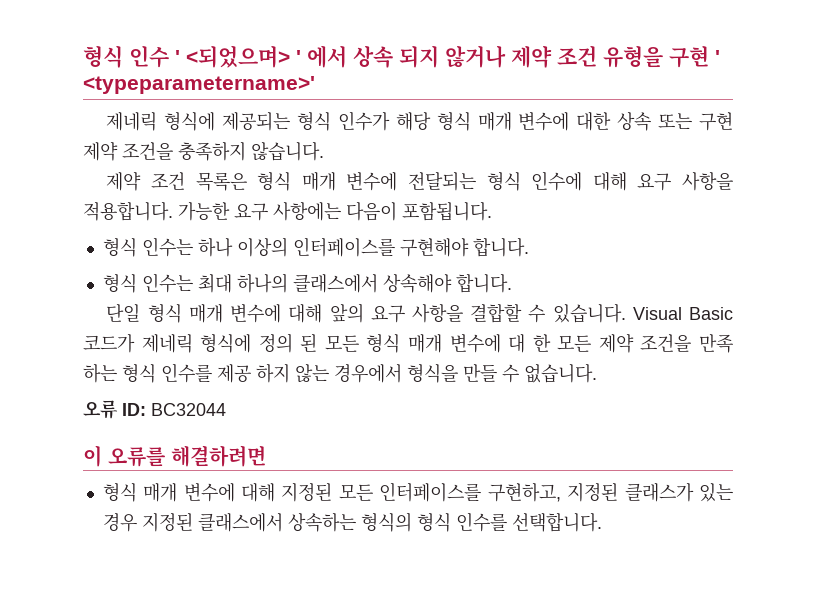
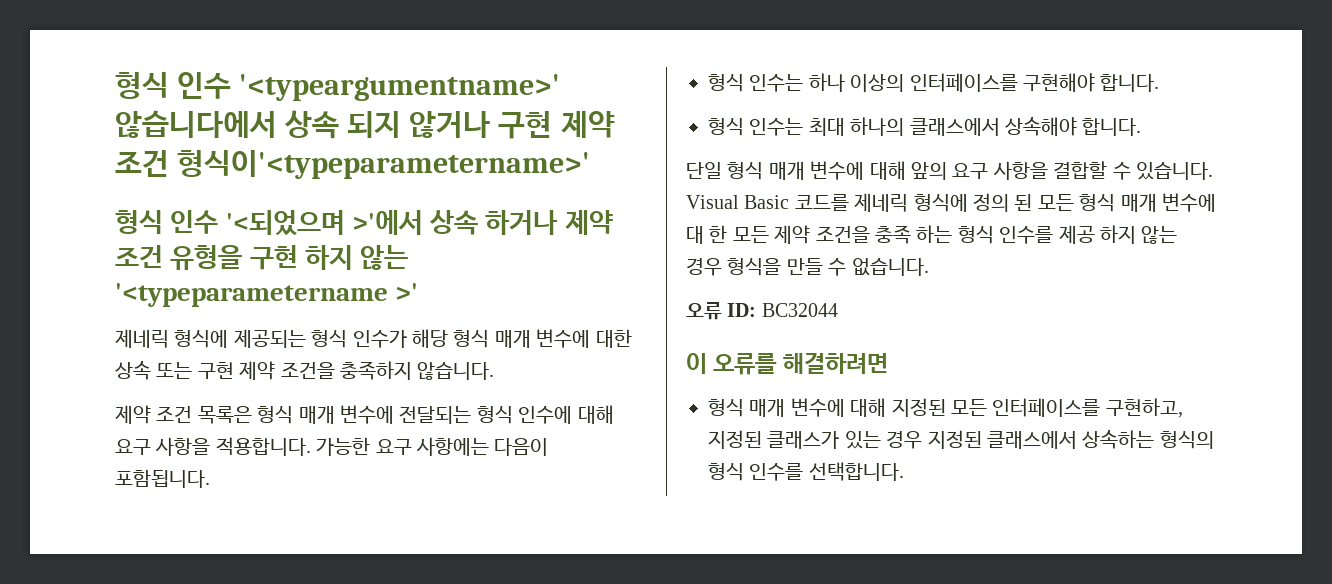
[83,45,720,68] [83,76,315,94] 형식 인수 ' <되었으며> ' 에서 상속 되지 않거나 제약 조건 유형을 구현 ' <typeparametername>' -> [115,72,561,101] [115,110,615,139] [115,150,591,179] [115,210,613,236] [115,245,409,270] [115,283,419,307] 형식 인수 '<typeargumentname>' 않습니다에서 상속 되지 않거나 구현 제약 조건 형식이'<typeparametername>' // 형식 인수 '<되었으며 >'에서 상속 하거나 제약 조건 유형을 구현 하지 않는 '<typeparametername >'
[83,334,135,353] 코드가 -> [794,194,849,211] 코드를
[698,334,733,353] 만족 -> [875,225,911,244] 충족
[334,364,402,383] 경우에서 -> [686,258,722,276] 경우

